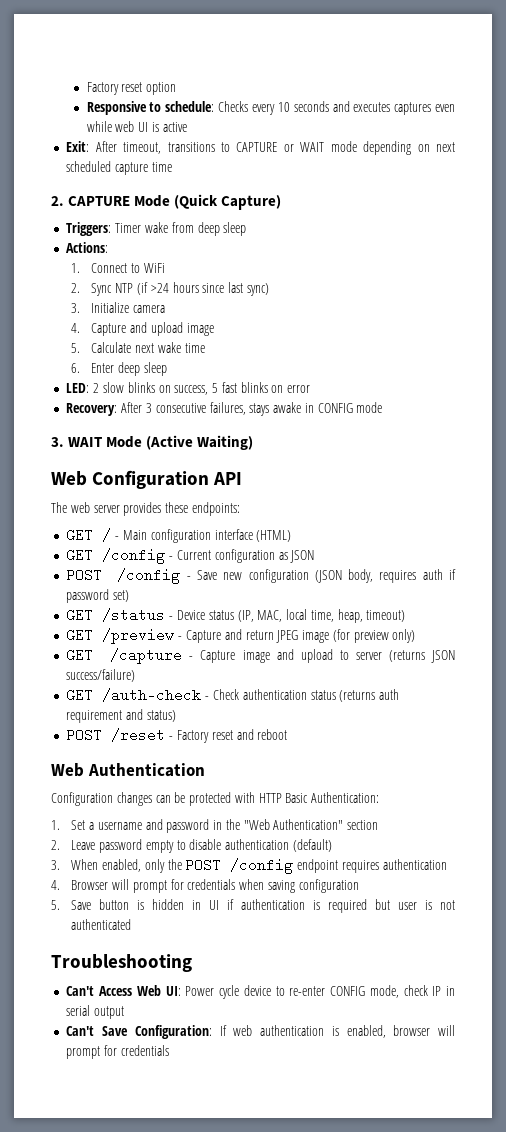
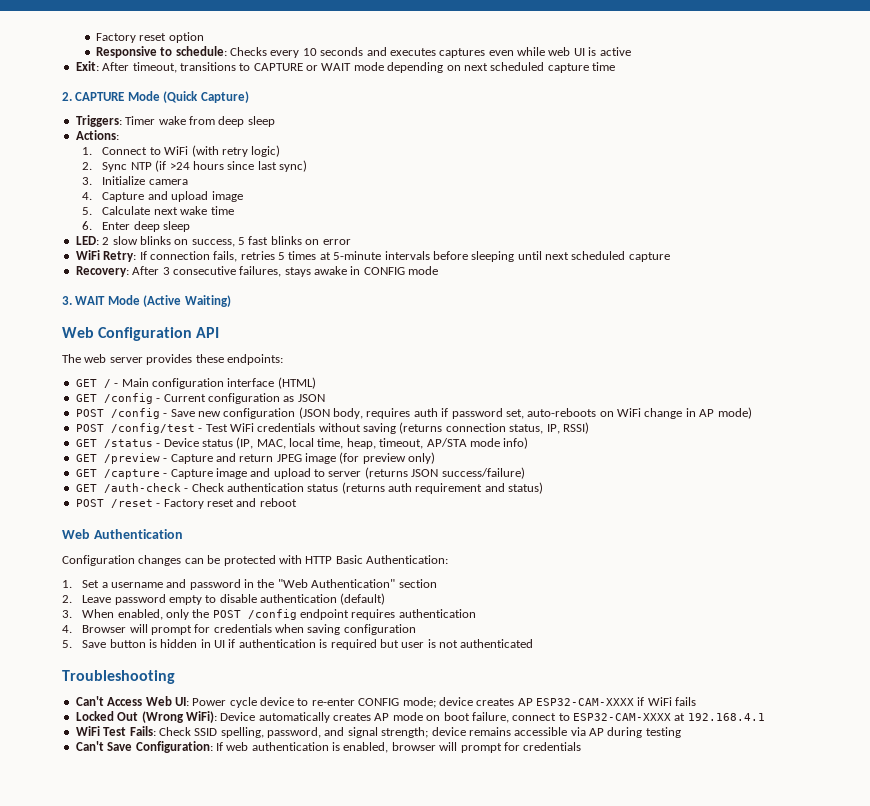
(166, 268) none -> [191,145,281,157] (with retry logic)
(311, 389) none -> [75,250,670,262] // WiFi Retry: If connection fails, retries 5 times at 5-minute intervals before sleeping until next scheduled capture
[113,590,130,602] set) -> [505,407,752,419] [75,422,589,434] set, auto-reboots on WiFi change in AP mode) // POST /config/test - Test WiFi credentials without saving (returns connection status, IP, RSSI)
[366,610,406,622] timeout) -> [379,437,529,449] timeout, AP/STA mode info)
[369,985,455,998] [66,1005,125,1019] mode, check IP in serial output -> [402,697,697,708] [75,711,765,723] [75,726,681,738] mode; device creates AP ESP32-CAM-XXXX if WiFi fails // Locked Out (Wrong WiFi): Device automatically creates AP mode on boot failure, connect to ESP32-CAM-XXXX at 192.168.4.1 // WiFi Test Fails: Check SSID spelling, password, and signal strength; device remains accessible via AP during testing

